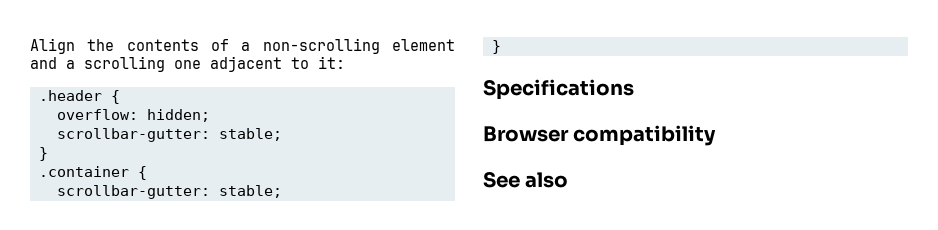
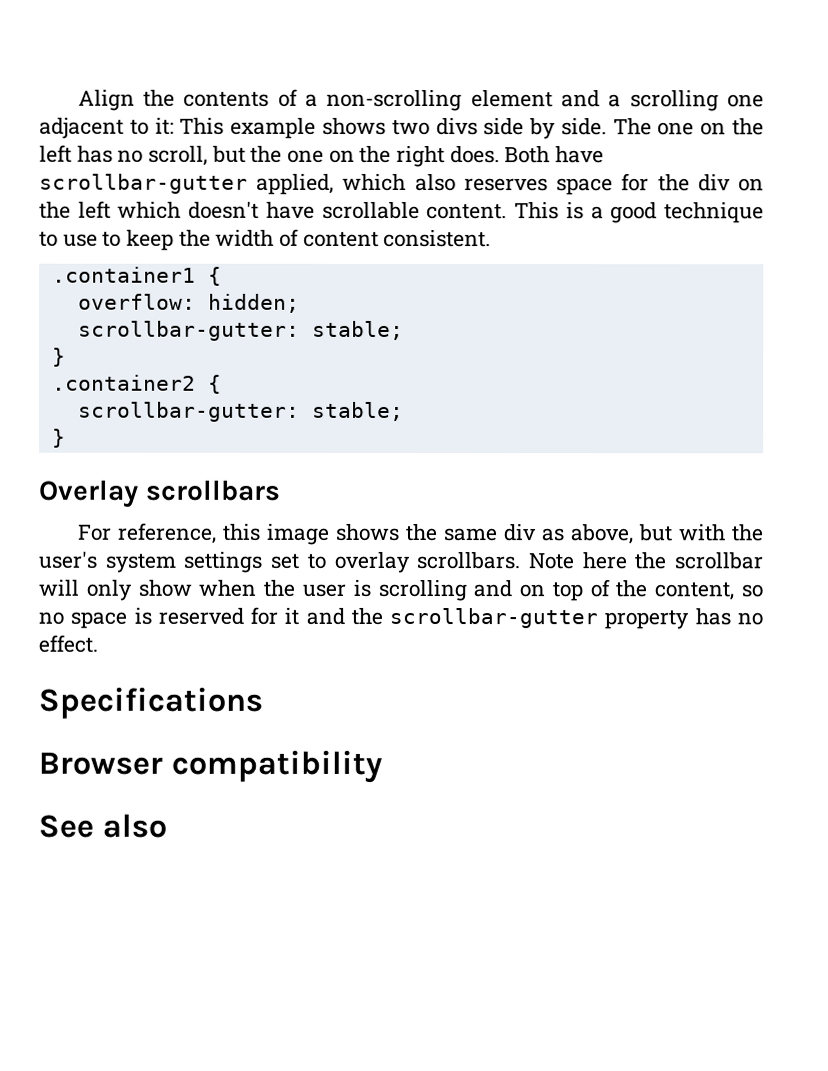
[39,90,102,101] // .header -> [179,117,765,140] [39,144,605,168] [39,173,764,196] [39,200,765,224] [39,228,492,251] [51,266,196,283] This example shows two divs side by side. The one on the left has no scroll, but the one on the right does. Both have scrollbar-gutter applied, which also reserves space for the div on the left which doesn't have scrollable content. This is a good technique to use to keep the width of content consistent. // .container1
[39,166,129,177] .container -> [51,374,196,391] .container2
(501, 47) none -> [39,479,281,508] [76,522,764,545] [38,551,763,573] [38,579,764,602] [38,606,763,630] [38,634,98,653] // Overlay scrollbars // For reference, this image shows the same div as above, but with the user's system settings set to overlay scrollbars. Note here the scrollbar will only show when the user is scrolling and on top of the content, so no space is reserved for it and the scrollbar-gutter property has no effect.

